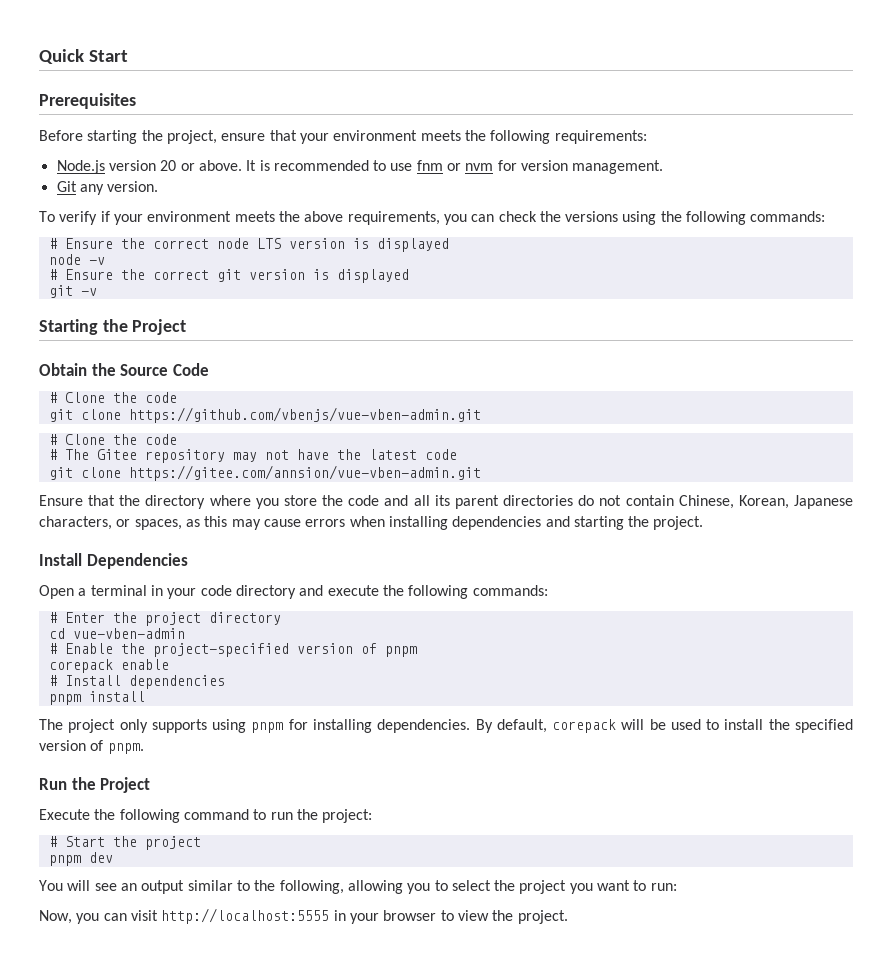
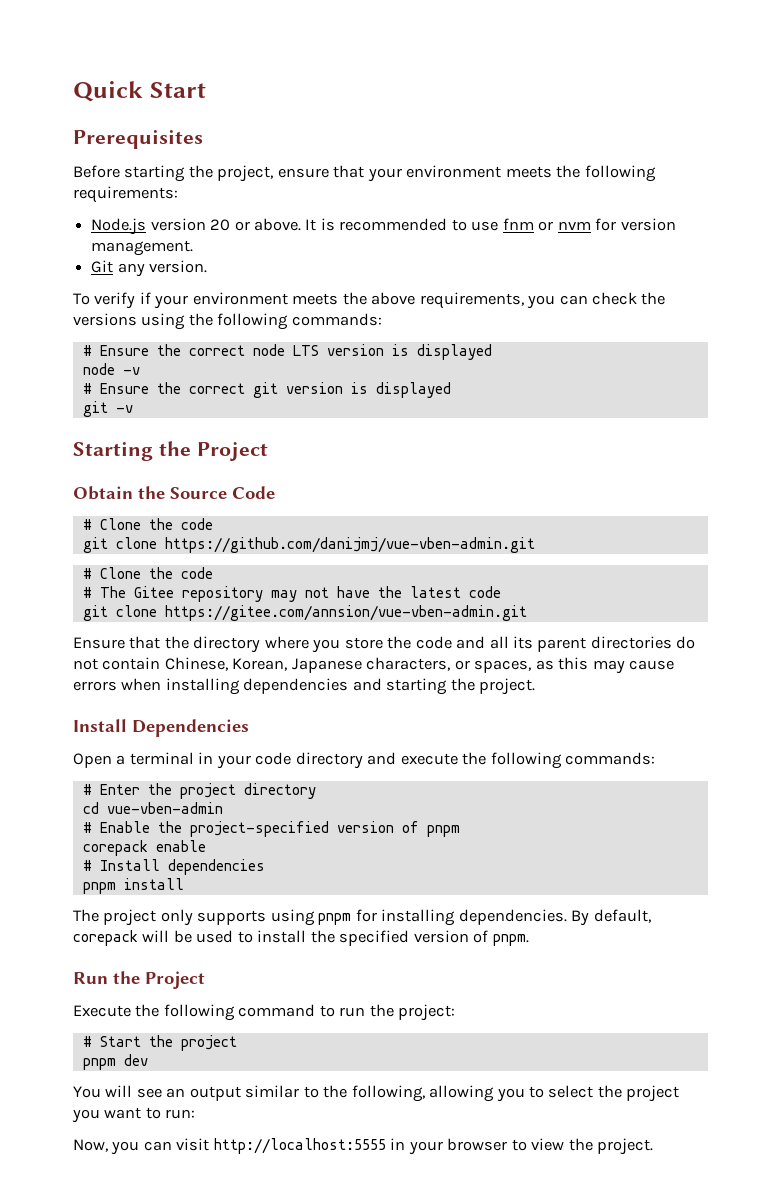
[128,407,481,423] https://github.com/vbenjs/vue-vben-admin.git -> [164,537,535,553] https://github.com/danijmj/vue-vben-admin.git

